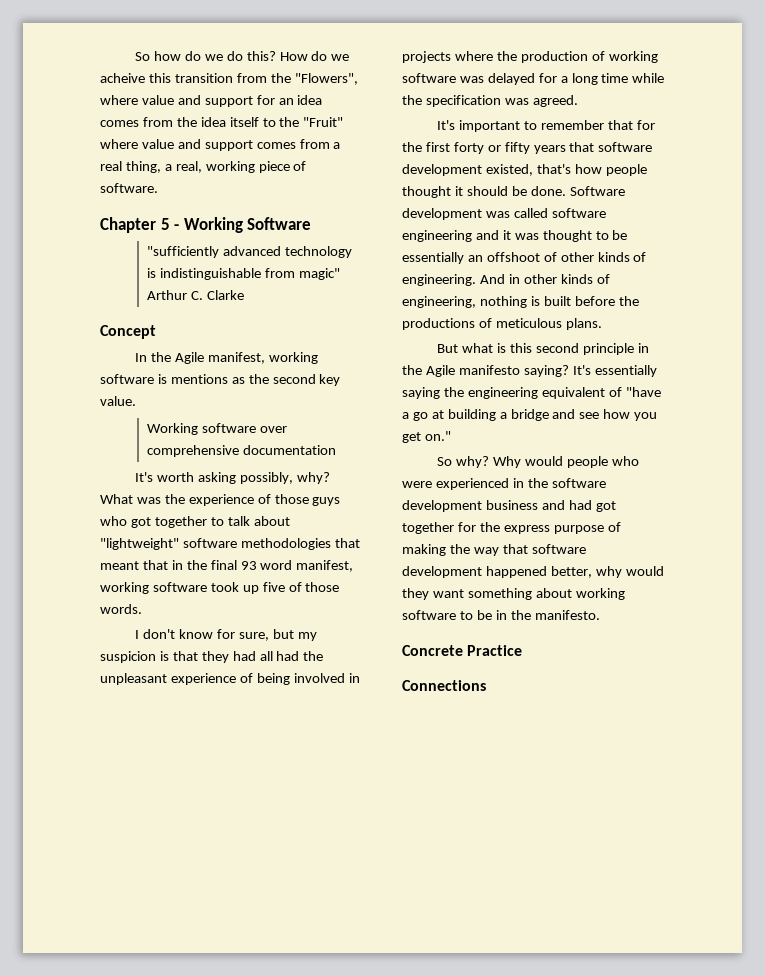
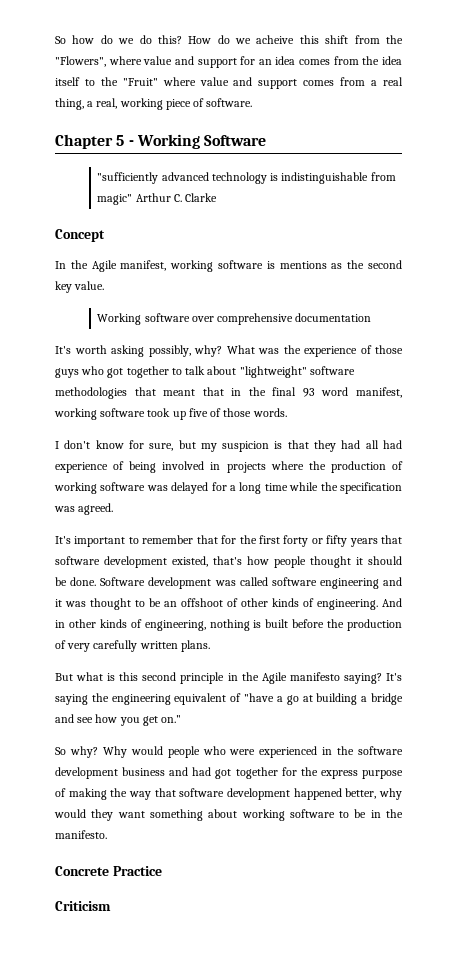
[174,73,233,83] transition -> [325,35,349,44] shift
[303,651,324,661] [100,673,167,685] the unpleasant -> (403, 444) none
[402,252,464,264] essentially -> (161, 602) none
[402,318,562,330] productions of meticulous -> [346,619,402,631] [55,640,178,652] production of very carefully written
[594,365,657,377] essentially -> (402, 677) none
[402,680,486,691] Connections -> [55,901,111,911] Criticism

